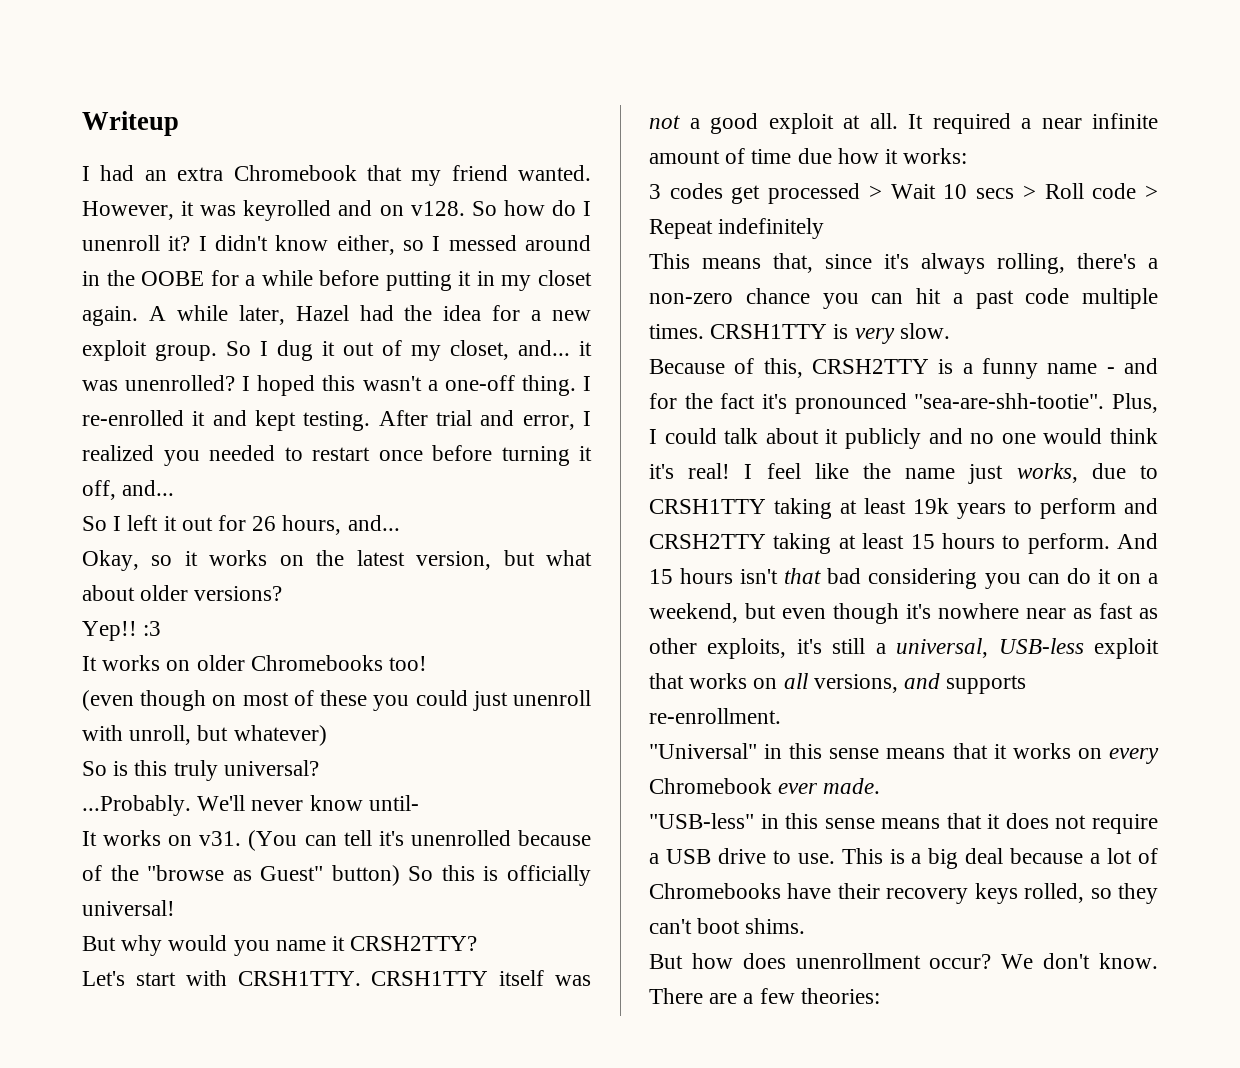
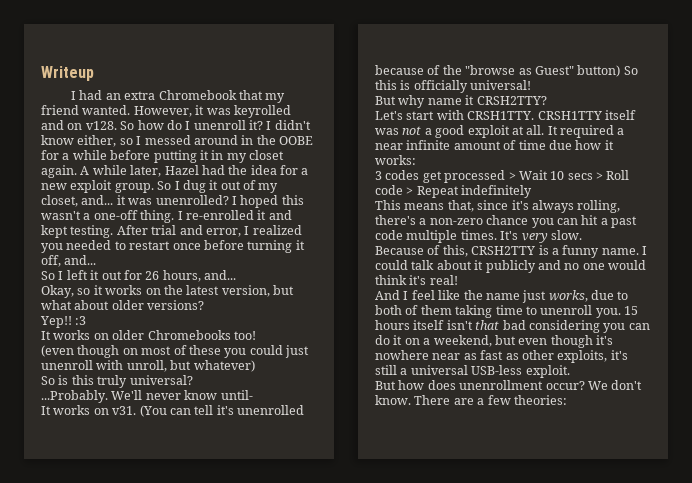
[168,935,270,956] would you -> (426, 101) none
[710,324,849,339] CRSH1TTY is -> [500,231,519,240] It's
[1047,358,1158,374] [649,393,1158,414] name - and for the fact it's pronounced "sea-are-shh-tootie". Plus, -> [601,248,639,255] name.
(731, 471) none -> [375,290,400,300] // And
[649,498,1158,519] [649,533,1158,554] [649,568,734,584] CRSH1TTY taking at least 19k years to perform and CRSH2TTY taking at least 15 hours to perform. And 15 hours -> [375,305,638,318] [375,320,445,330] both of them taking time to unenroll you. 15 hours itself
[896,638,1159,659] [649,673,1027,694] [649,708,781,724] [649,743,1159,764] [649,778,881,794] [649,813,1158,834] [649,848,1158,869] [649,883,1158,904] [649,918,806,934] universal, USB-less exploit that works on all versions, and supports re-enrollment. // "Universal" in this sense means that it works on every Chromebook ever made. // "USB-less" in this sense means that it does not require a USB drive to use. This is a big deal because a lot of Chromebooks have their recovery keys rolled, so they can't boot shims. -> [410,365,570,378] universal USB-less exploit.

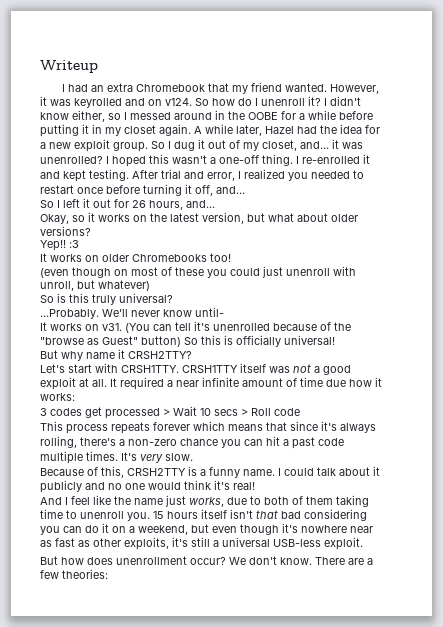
[85,121,117,130] v128. -> [165,98,192,106] v124.
[406,185,533,198] [375,200,474,212] > Repeat indefinitely // This means that, -> [40,421,287,434] // This process repeats forever which means that

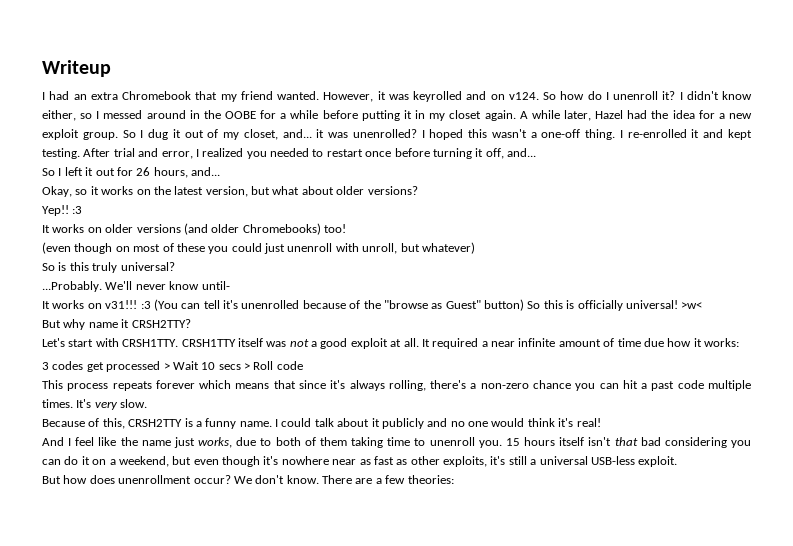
[132,254,207,262] Chromebooks -> [136,223,321,235] versions (and older Chromebooks)
[102,323,122,331] v31. -> [105,300,151,309] v31!!! :3
(335, 340) none -> [681,302,703,309] >w<

